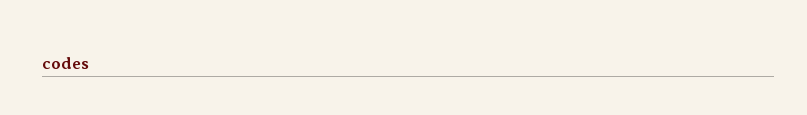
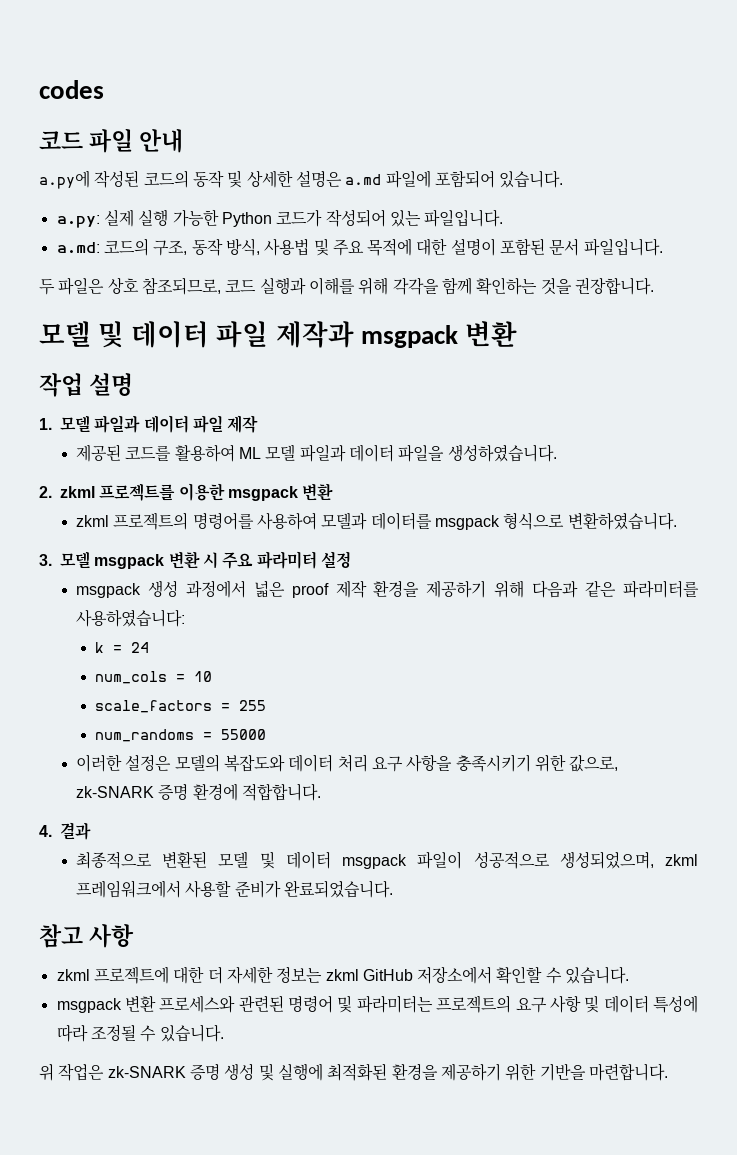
(89, 63) none -> [39,128,184,153] [39,170,564,189] [56,209,504,228] [56,238,663,256] [39,277,654,295] [39,321,517,348] [39,373,134,397] [39,415,259,433] [76,444,557,462] [39,483,334,501] [76,512,677,530] [39,551,351,569] [76,580,699,598] [76,609,186,627] [95,642,150,653] [95,671,213,684] [95,700,267,713] [95,729,267,742] [76,754,619,772] [76,783,321,801] [39,822,91,840] [76,851,698,869] [76,880,393,898] [39,924,135,948] [56,966,630,984] [56,995,699,1013] [56,1024,224,1042] [39,1063,668,1081] // 코드 파일 안내 // a.py에 작성된 코드의 동작 및 상세한 설명은 a.md 파일에 포함되어 있습니다. // a.py: 실제 실행 가능한 Python 코드가 작성되어 있는 파일입니다. // a.md: 코드의 구조, 동작 방식, 사용법 및 주요 목적에 대한 설명이 포함된 문서 파일입니다. // 두 파일은 상호 참조되므로, 코드 실행과 이해를 위해 각각을 함께 확인하는 것을 권장합니다. // 모델 및 데이터 파일 제작과 msgpack 변환 // 작업 설명 // 1. 모델 파일과 데이터 파일 제작 // 제공된 코드를 활용하여 ML 모델 파일과 데이터 파일을 생성하였습니다. // 2. zkml 프로젝트를 이용한 msgpack 변환 // zkml 프로젝트의 명령어를 사용하여 모델과 데이터를 msgpack 형식으로 변환하였습니다. // 3. 모델 msgpack 변환 시 주요 파라미터 설정 // msgpack 생성 과정에서 넓은 proof 제작 환경을 제공하기 위해 다음과 같은 파라미터를 사용하였습니다: // k = 24 // num_cols = 10 // scale_factors = 255 // num_randoms = 55000 // 이러한 설정은 모델의 복잡도와 데이터 처리 요구 사항을 충족시키기 위한 값으로, zk-SNARK 증명 환경에 적합합니다. // 4. 결과 // 최종적으로 변환된 모델 및 데이터 msgpack 파일이 성공적으로 생성되었으며, zkml 프레임워크에서 사용할 준비가 완료되었습니다. // 참고 사항 // zkml 프로젝트에 대한 더 자세한 정보는 zkml GitHub 저장소에서 확인할 수 있습니다. // msgpack 변환 프로세스와 관련된 명령어 및 파라미터는 프로젝트의 요구 사항 및 데이터 특성에 따라 조정될 수 있습니다. // 위 작업은 zk-SNARK 증명 생성 및 실행에 최적화된 환경을 제공하기 위한 기반을 마련합니다.

